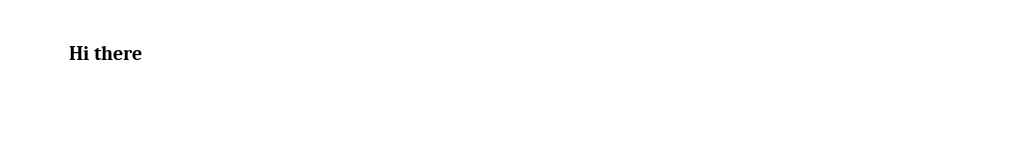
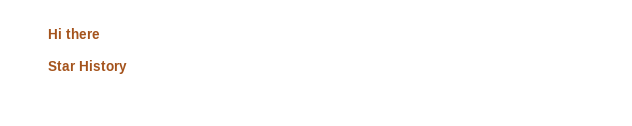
(143, 52) none -> [48,60,127,74] // Star History

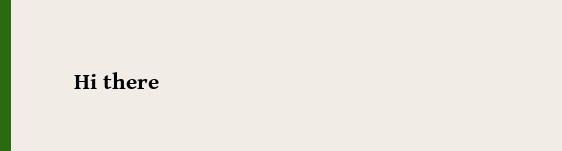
[48,60,127,74] // Star History -> (160, 80) none

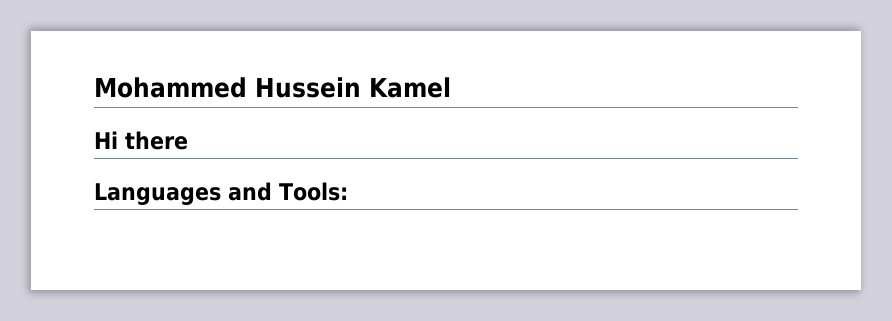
(74, 81) none -> [94,77,451,98] Mohammed Hussein Kamel //
(160, 80) none -> [94,182,348,205] // Languages and Tools:

